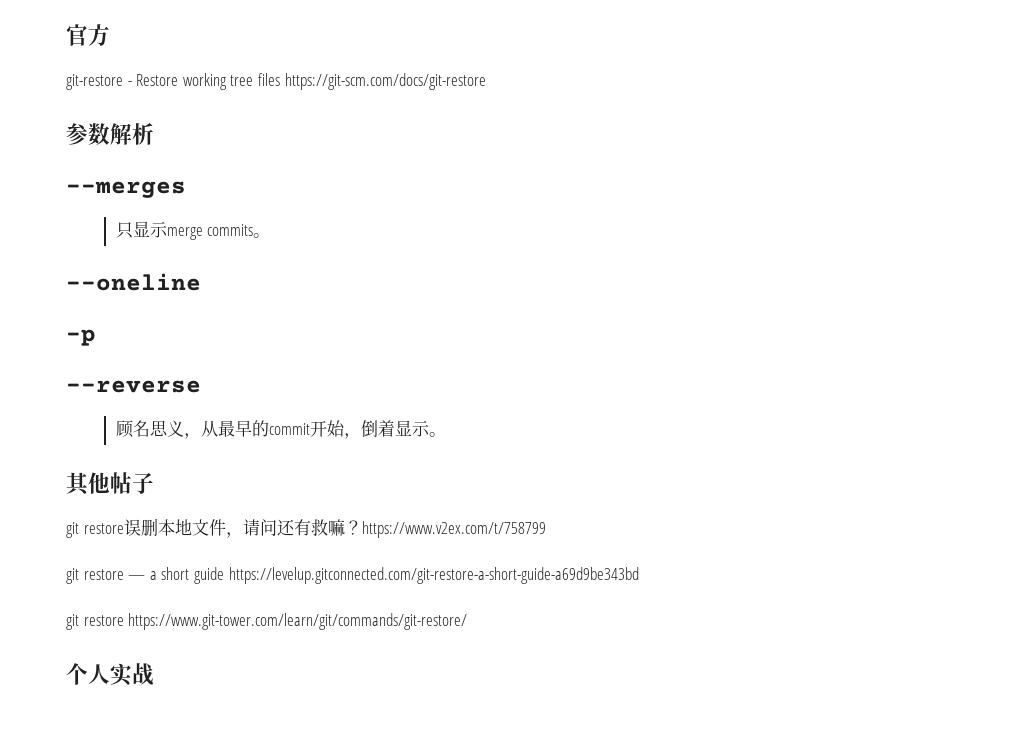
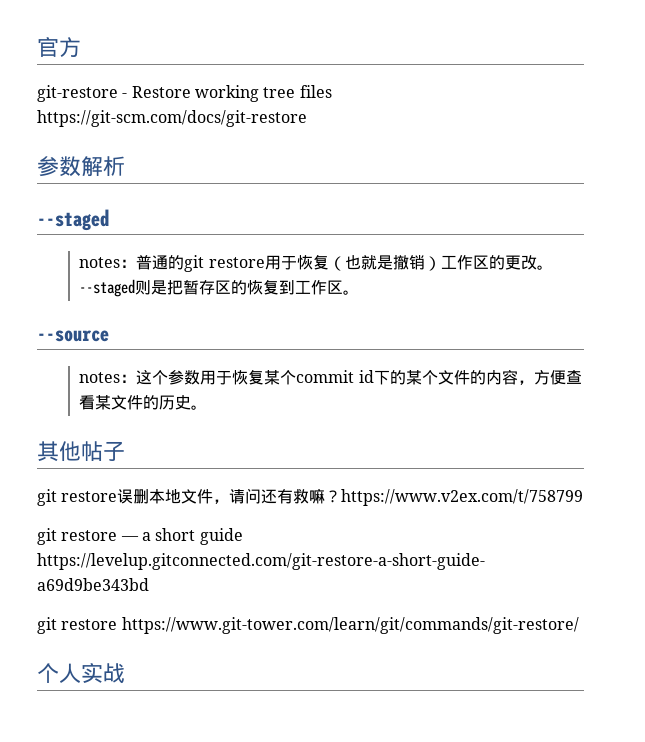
[66,181,186,198] [115,221,271,240] [66,273,201,291] [66,329,96,346] [66,380,201,393] [115,420,430,439] --merges // 只显示merge commits。 // --oneline // -p // --reverse // 顾名思义，从最早的commit开始，倒着显示 -> [37,209,109,231] [79,255,553,272] [79,279,360,297] [37,330,109,342] [79,369,582,385] [79,395,192,410] --staged // notes：普通的git restore用于恢复（也就是撤销）工作区的更改。--staged则是把暂存区的恢复到工作区。 // --source // notes：这个参数用于恢复某个commit id下的某个文件的内容，方便查看某文件的历史

